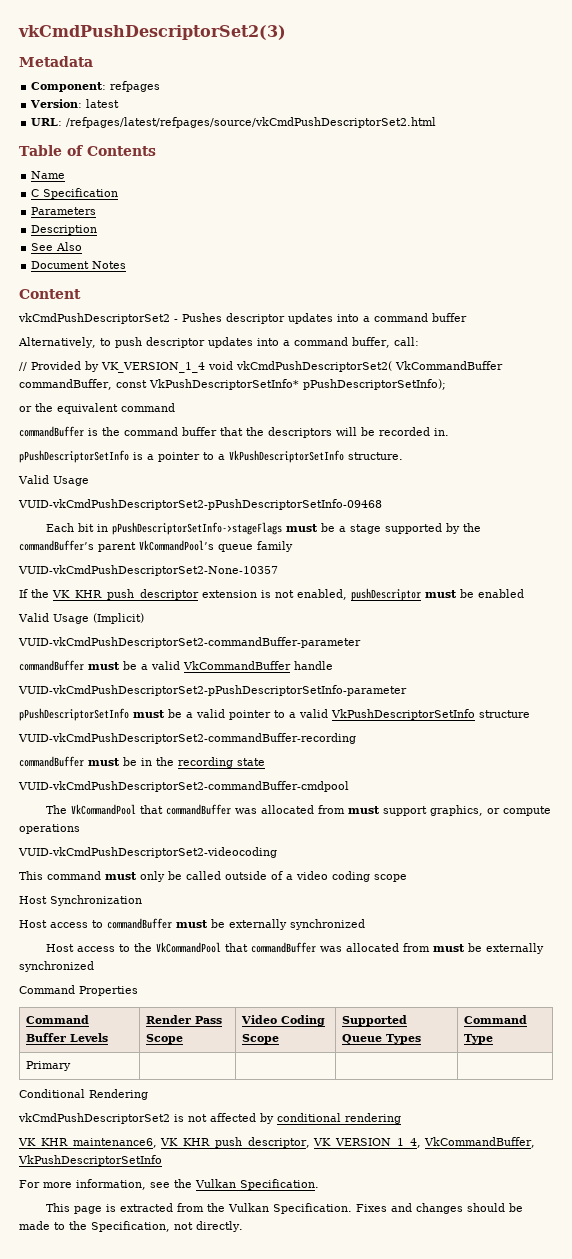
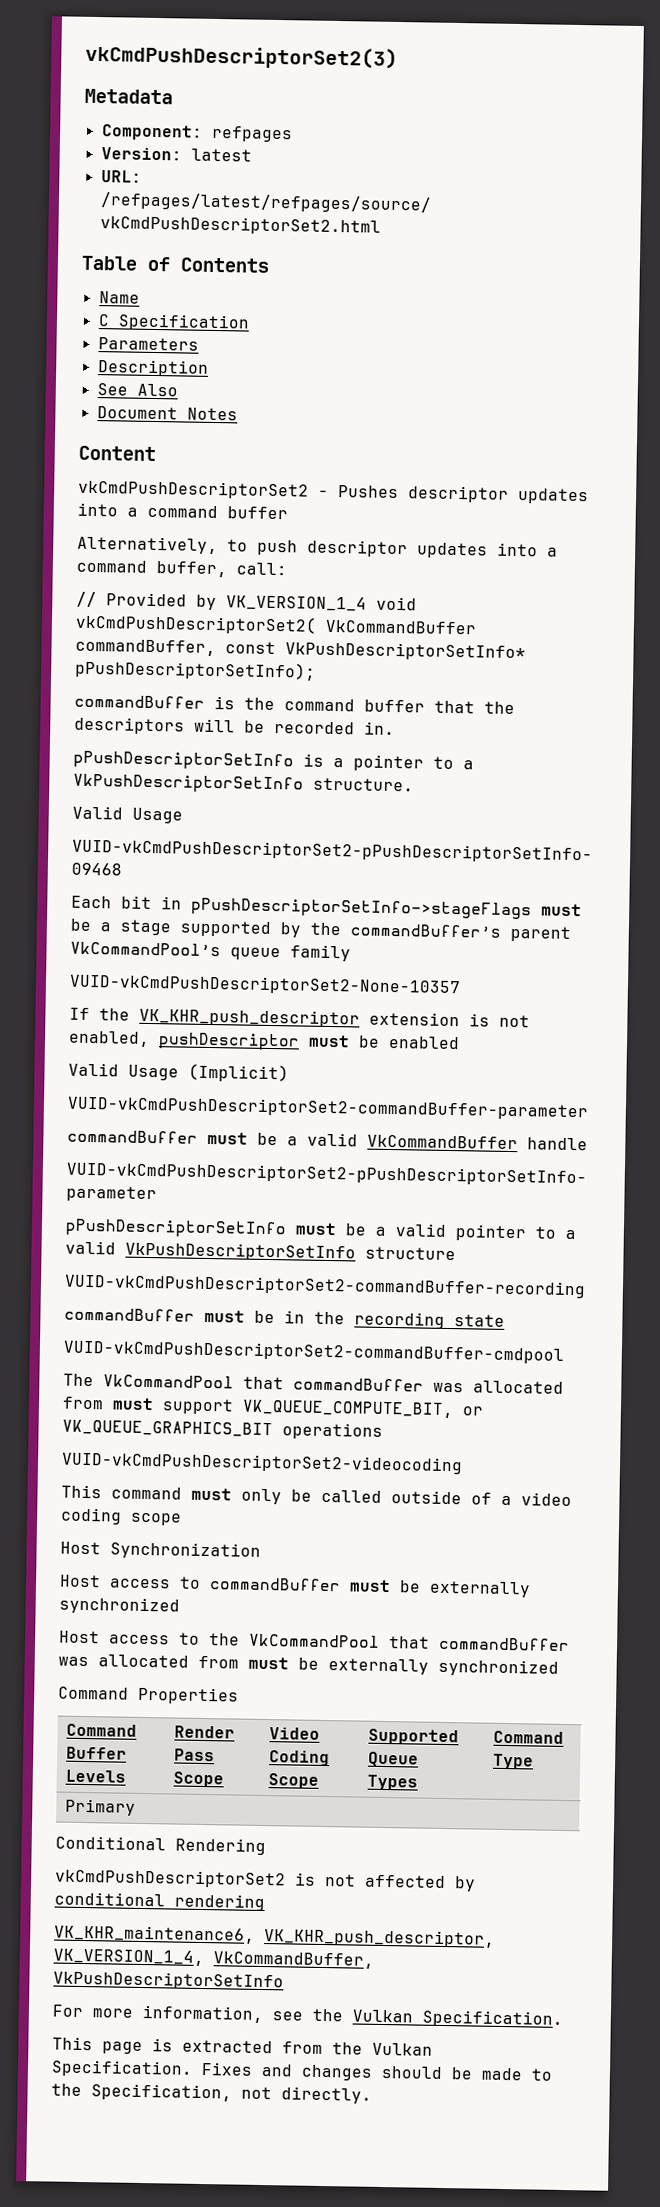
[19,403,175,414] // or the equivalent command -> (316, 670) none
[429,805,551,816] graphics, or compute -> [242,1399,483,1419] [62,1419,273,1438] VK_QUEUE_COMPUTE_BIT, or VK_QUEUE_GRAPHICS_BIT

